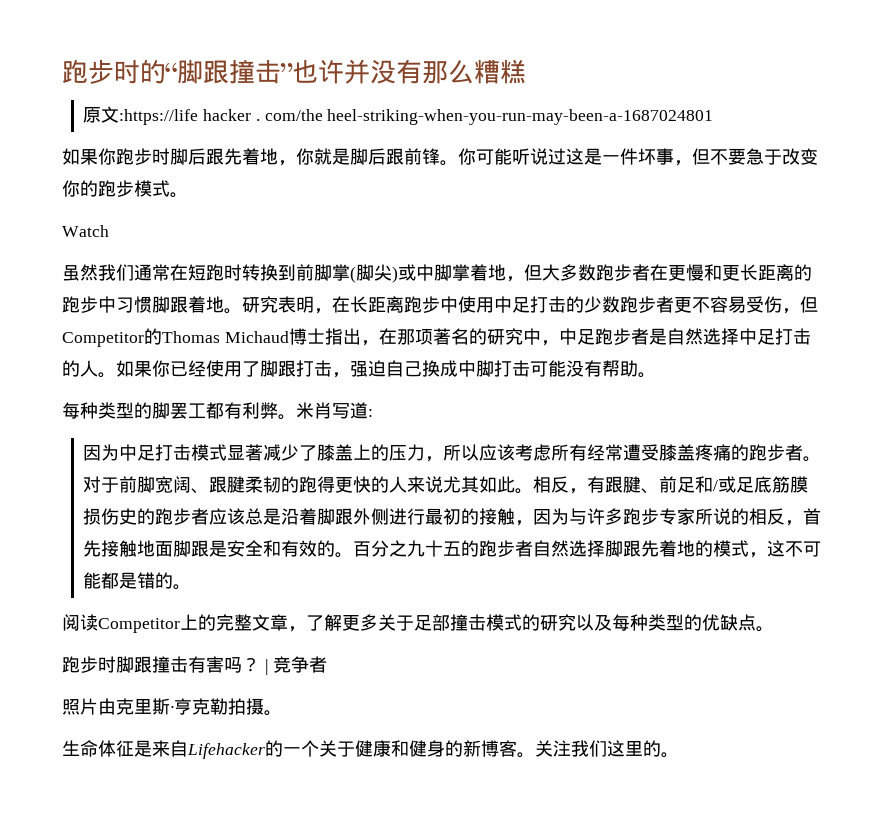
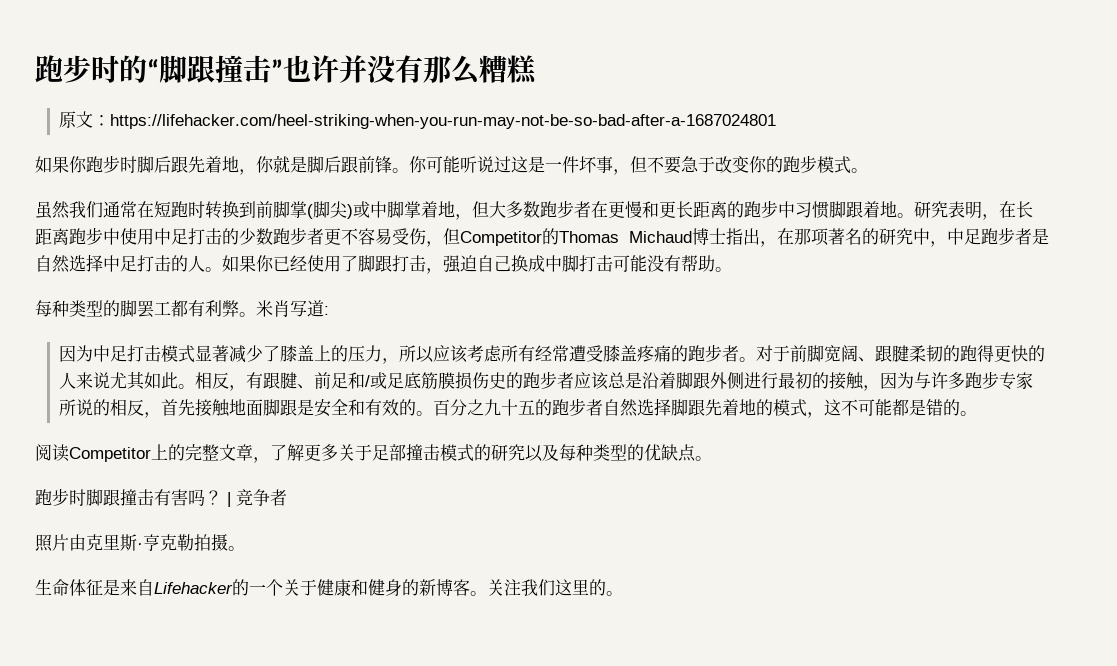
[119,109,714,125] :https://life hacker . com/the heel-striking-when-you-run-may-been-a-1687024801 -> [93,114,777,129] ：https://lifehacker.com/heel-striking-when-you-run-may-not-be-so-bad-after-a-1687024801
[62,225,109,237] // Watch -> (868, 170) none

